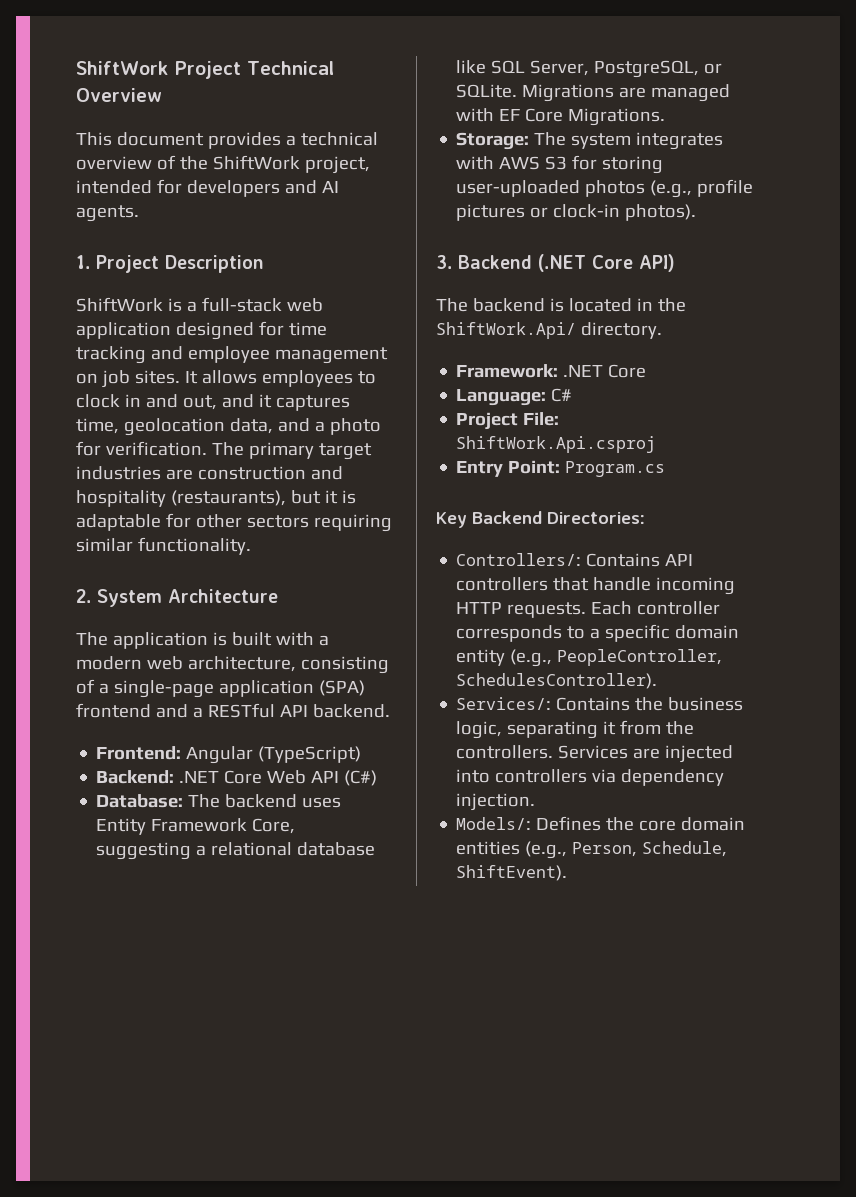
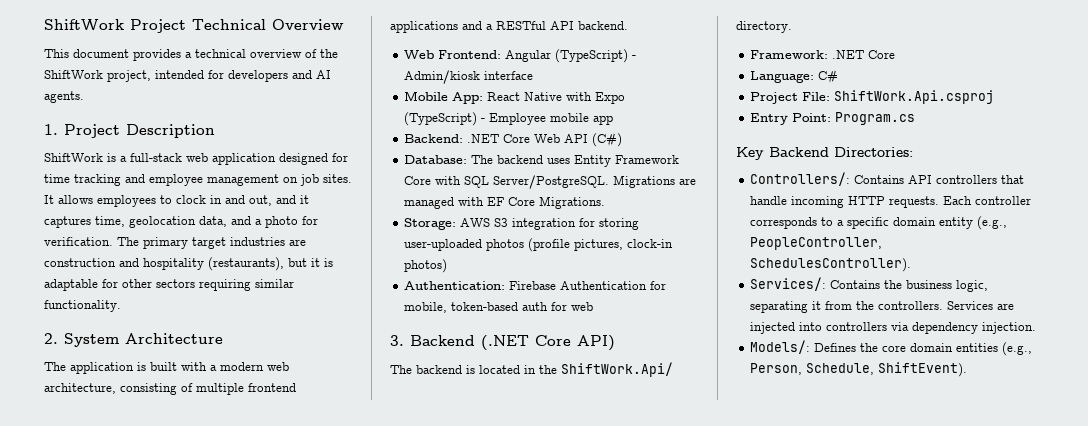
[98,680,365,698] [76,703,151,718] a single-page application (SPA) frontend -> [196,383,296,395] [390,21,458,33] multiple frontend applications
(390, 711) none -> [404,50,435,59] Web
(362, 754) none -> [632,55,637,59] [404,70,534,84] [404,91,626,104] [404,112,614,126] - Admin/kiosk interface // Mobile App: React Native with Expo (TypeScript) - Employee mobile app
[252,818,296,834] [96,842,376,860] [456,60,723,78] [456,84,518,98] Core, suggesting a relational database like SQL Server, PostgreSQL, or SQLite. -> [404,175,610,189] Core with SQL Server/PostgreSQL.
[534,132,724,150] [456,156,495,170] The system integrates with -> (457, 224) none
(568, 163) none -> [512,218,577,230] integration
[650,179,754,198] [456,204,697,221] (e.g., profile pictures or clock-in photos). -> [528,238,674,252] [404,259,448,273] [404,281,667,290] [404,302,594,313] (profile pictures, clock-in photos) // Authentication: Firebase Authentication for mobile, token-based auth for web

